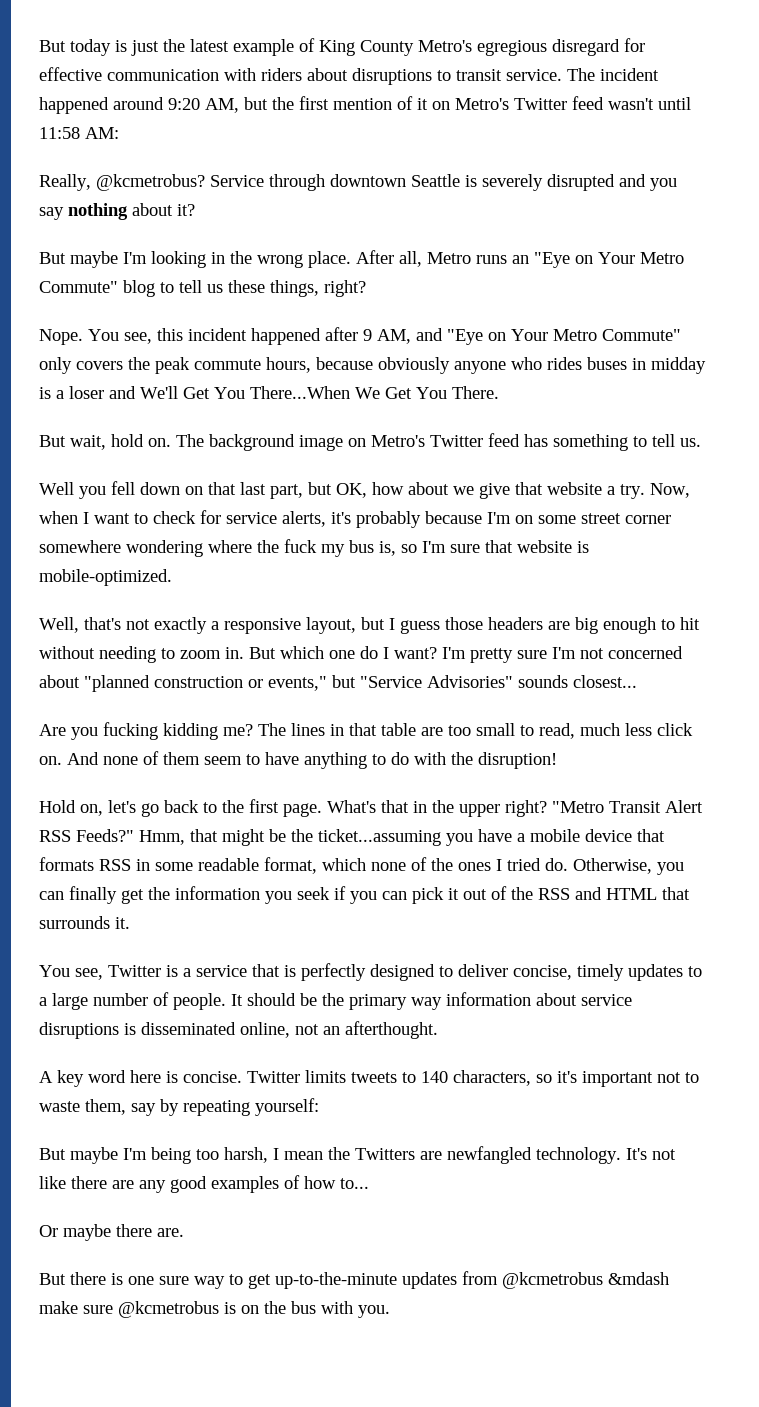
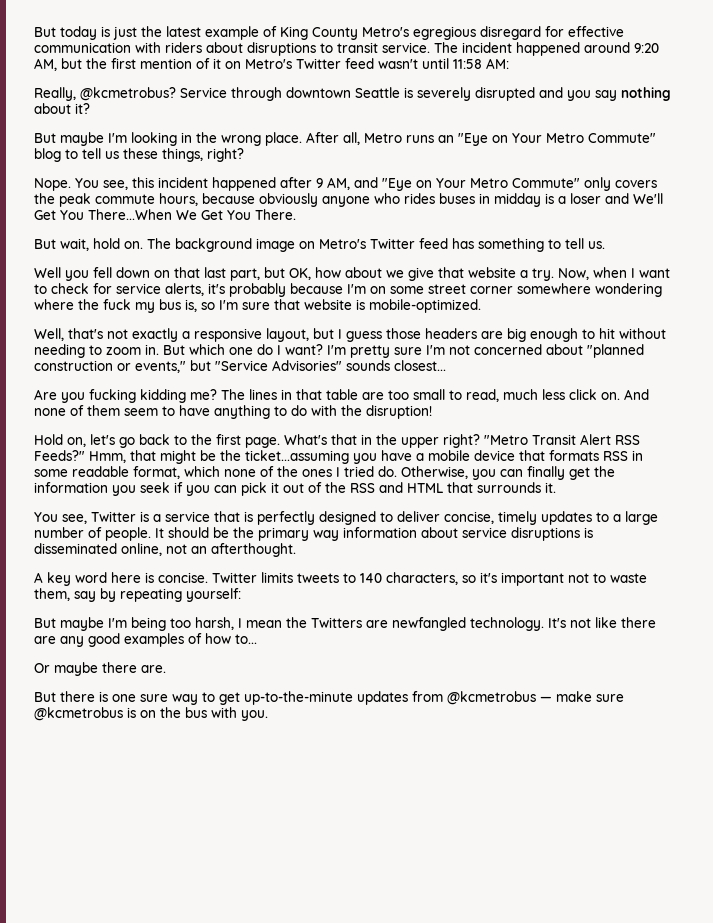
[608,1272,669,1285] &mdash -> [540,696,552,702] —

